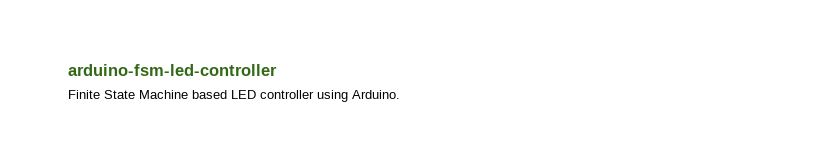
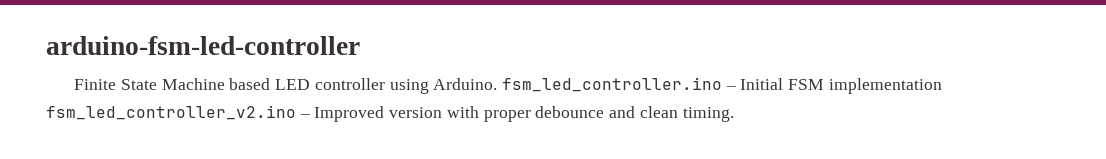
(400, 94) none -> [502,77,942,94] [46,105,734,122] fsm_led_controller.ino – Initial FSM implementation fsm_led_controller_v2.ino – Improved version with proper debounce and clean timing.

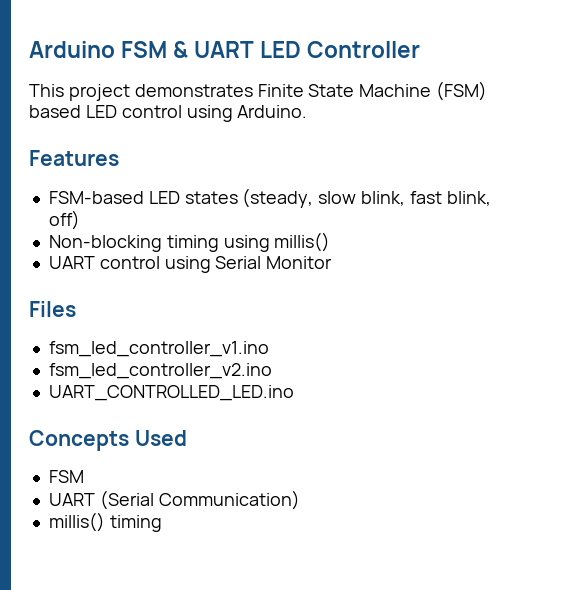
[46,36,360,55] arduino-fsm-led-controller // -> [29,41,421,58] [29,84,253,101] Arduino FSM & UART LED Controller // This project demonstrates
(225, 84) none -> [436,81,488,101] (FSM)
[314,78,385,90] controller -> [121,105,182,118] control
[502,77,942,94] [46,105,734,122] fsm_led_controller.ino – Initial FSM implementation fsm_led_controller_v2.ino – Improved version with proper debounce and clean timing. -> [29,150,119,166] [48,188,491,208] [48,210,80,230] [48,232,331,252] [48,256,333,273] [29,301,76,317] [48,341,269,357] [48,363,272,379] [48,385,294,401] [29,430,187,451] [48,470,84,483] [48,490,300,510] [48,512,162,532] // Features // FSM-based LED states (steady, slow blink, fast blink, off) // Non-blocking timing using millis() // UART control using Serial Monitor // Files // fsm_led_controller_v1.ino // fsm_led_controller_v2.ino // UART_CONTROLLED_LED.ino // Concepts Used // FSM // UART (Serial Communication) // millis() timing

